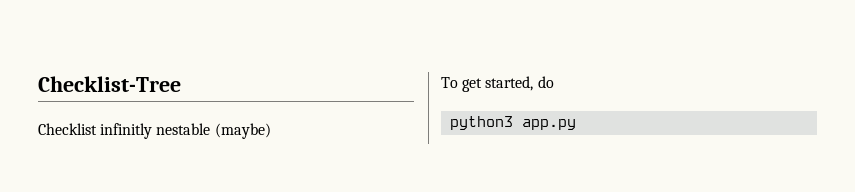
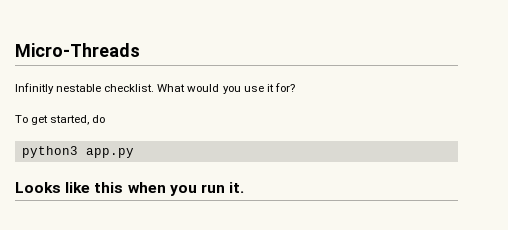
[38,76,181,92] [38,123,271,139] Checklist-Tree // Checklist infinitly nestable (maybe) -> [15,43,140,57] [15,83,295,94] Micro-Threads // Infinitly nestable checklist. What would you use it for?
(577, 124) none -> [15,182,245,196] // Looks like this when you run it.

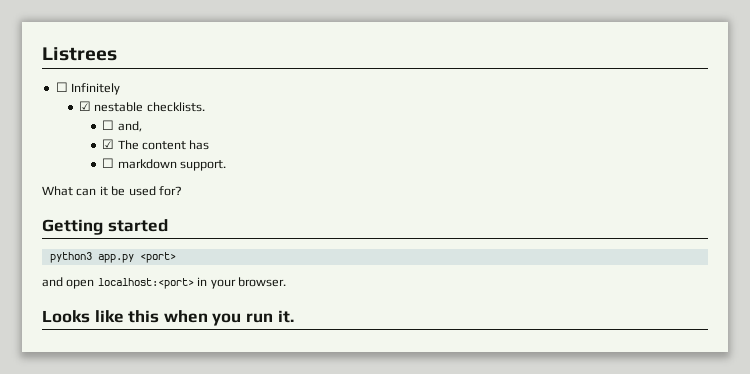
[15,43,140,57] [15,83,295,94] [15,115,106,125] [21,146,134,158] Micro-Threads // Infinitly nestable checklist. What would you use it for? // To get started, do // python3 app.py -> [42,47,117,61] [55,82,121,95] [79,101,205,112] [102,120,142,132] [102,139,210,150] [102,158,227,171] [42,186,182,196] [42,219,168,235] [49,252,176,263] [42,277,286,289] Listrees // ☐ Infinitely // ☑ nestable checklists. // ☐ and, // ☑ The content has // ☐ markdown support. // What can it be used for? // Getting started // python3 app.py <port> // and open localhost:<port> in your browser.

